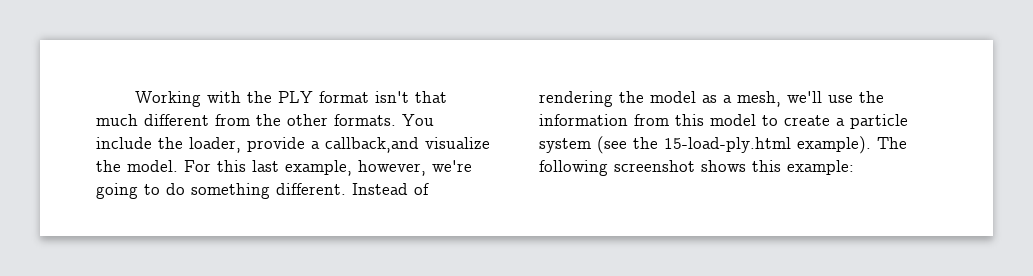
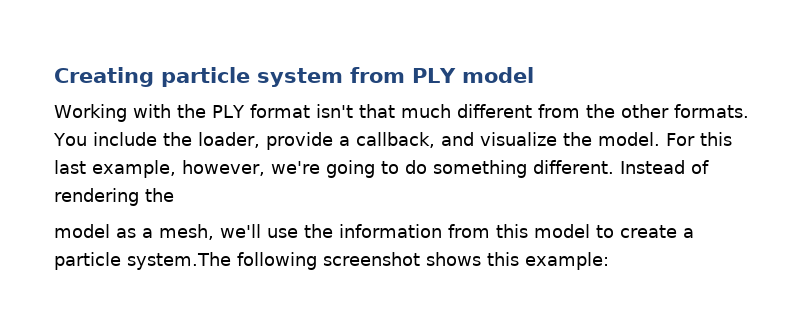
(134, 99) none -> [54,67,534,87] Creating particle system from PLY model //
[325,137,419,153] callback,and -> [355,132,474,148] callback, and
(644, 97) none -> (174, 195) //
[539,136,907,154] system (see the 15-load-ply.html example). The -> [127,252,231,270] system.The

